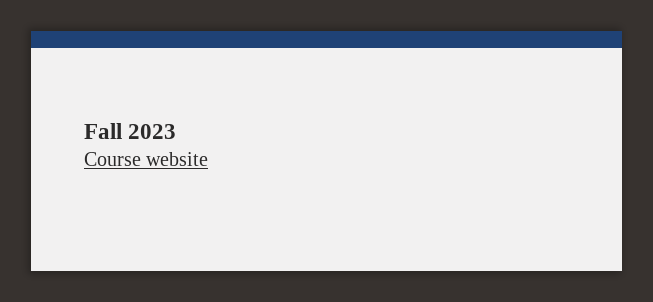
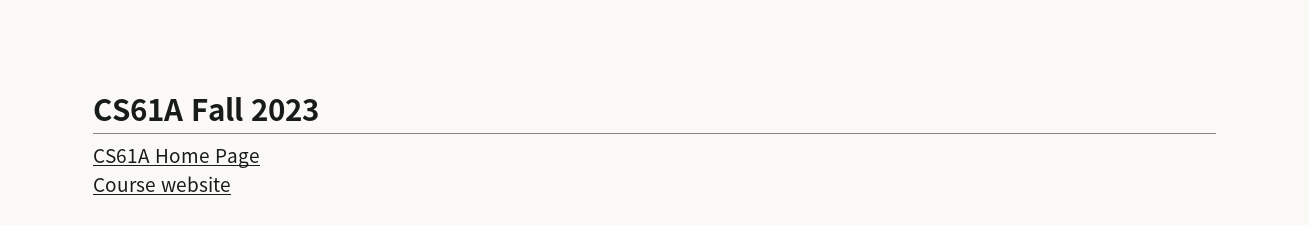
(84, 131) none -> [93,99,184,121] CS61A
(177, 131) none -> [93,149,261,168] // CS61A Home Page

